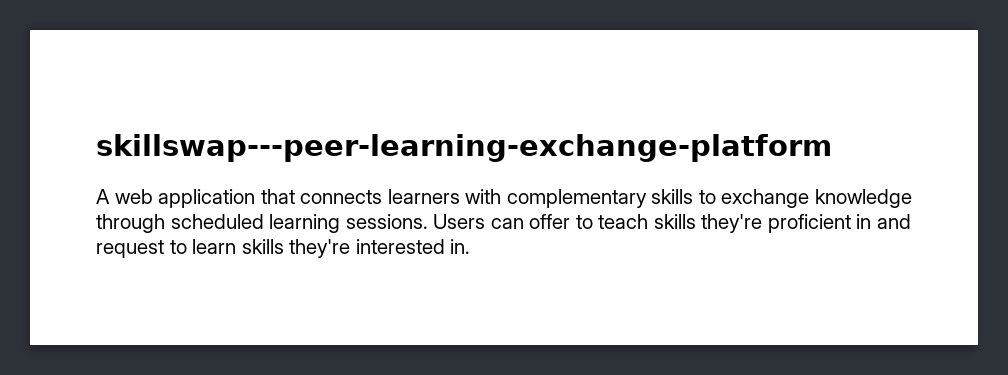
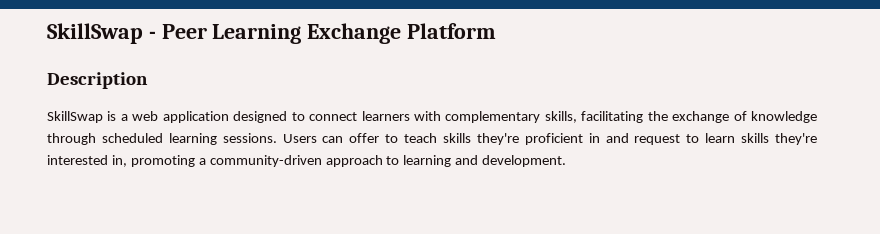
[96,134,832,162] [96,189,810,208] skillswap---peer-learning-exchange-platform // A web application that connects learners with complementary skills to exchange -> [47,23,497,44] [47,72,148,89] [47,111,747,123] SkillSwap - Peer Learning Exchange Platform // Description // SkillSwap is a web application designed to connect learners with complementary skills, facilitating the exchange of
[450,239,471,254] in. -> [111,155,567,167] in, promoting a community-driven approach to learning and development.

